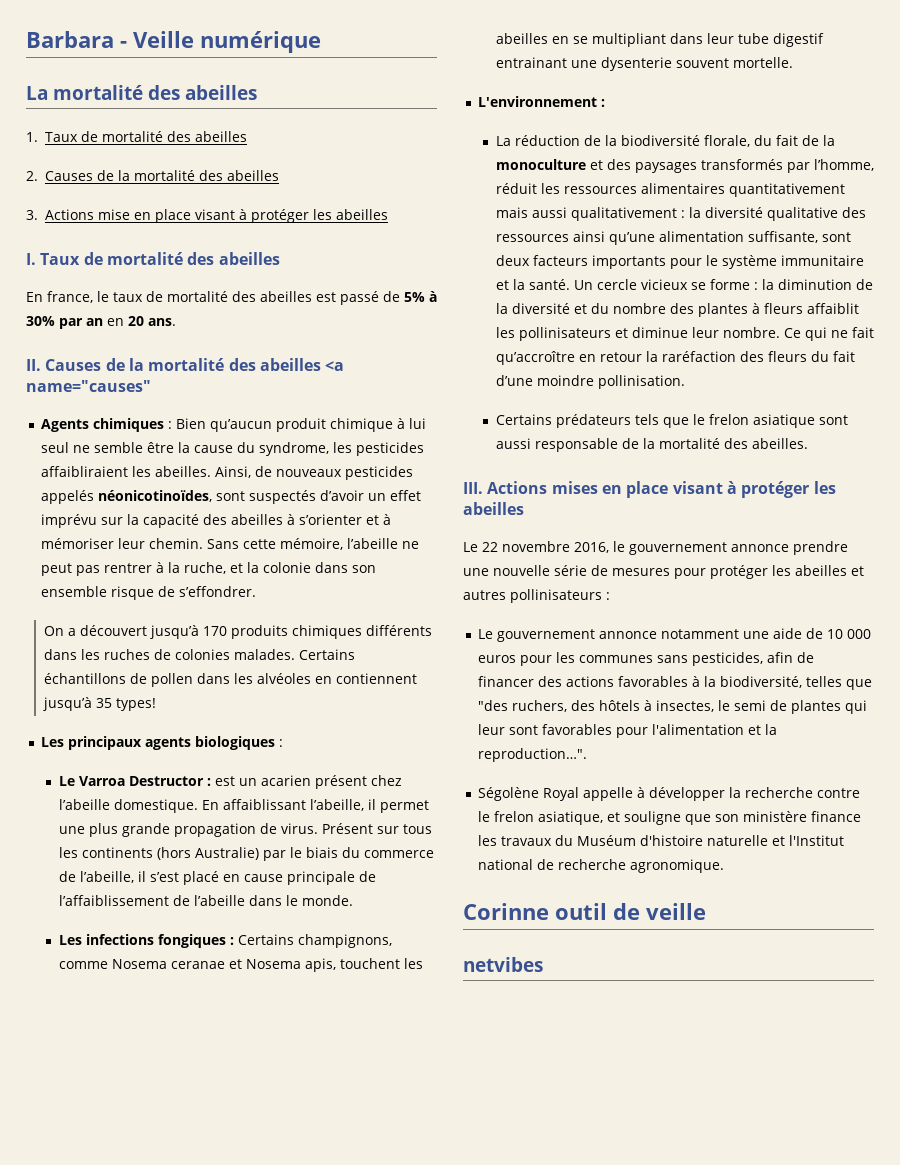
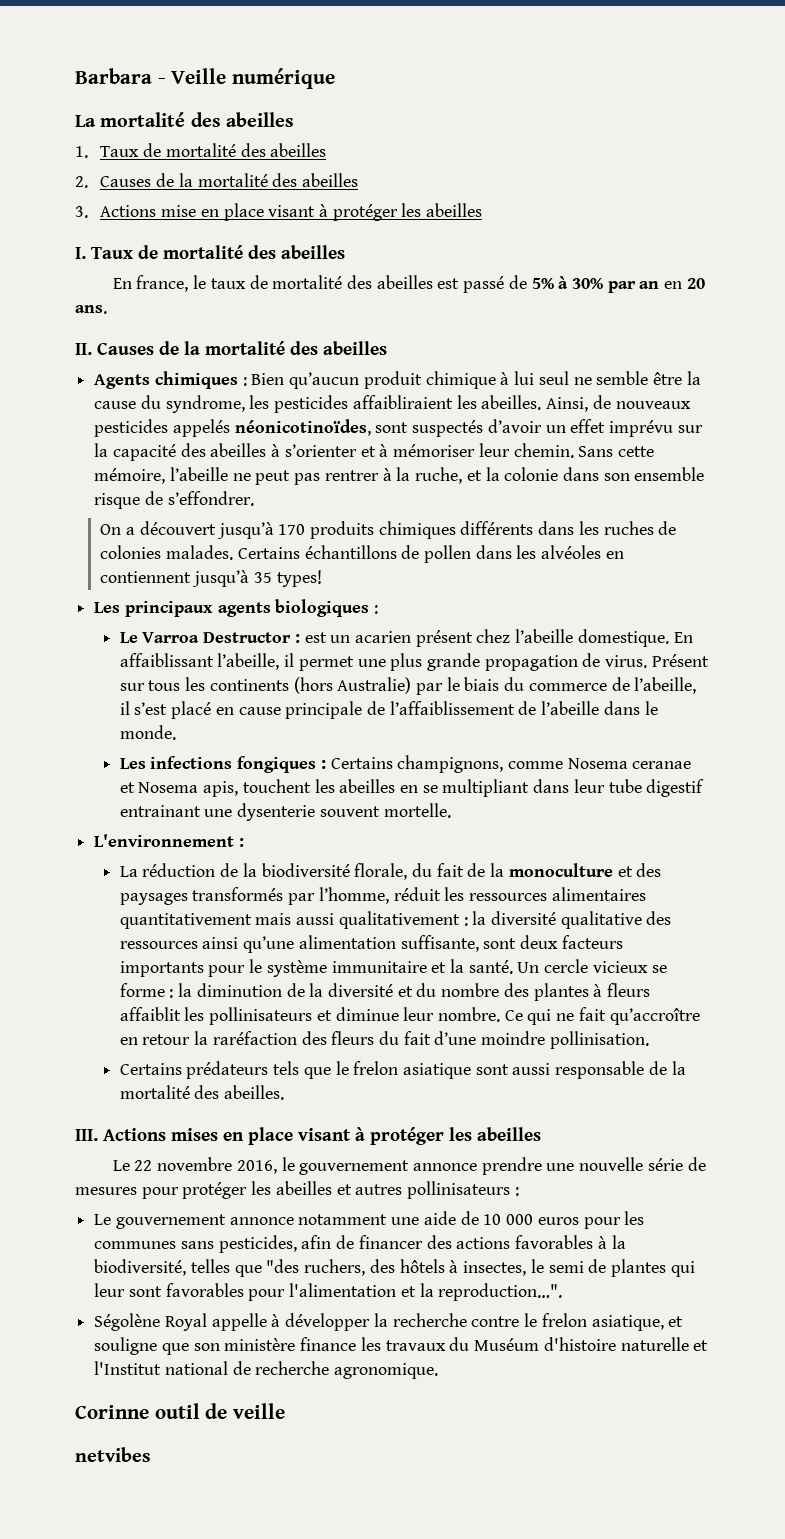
[325,361,345,371] [26,380,151,392] <a name="causes" -> (387, 348) none

